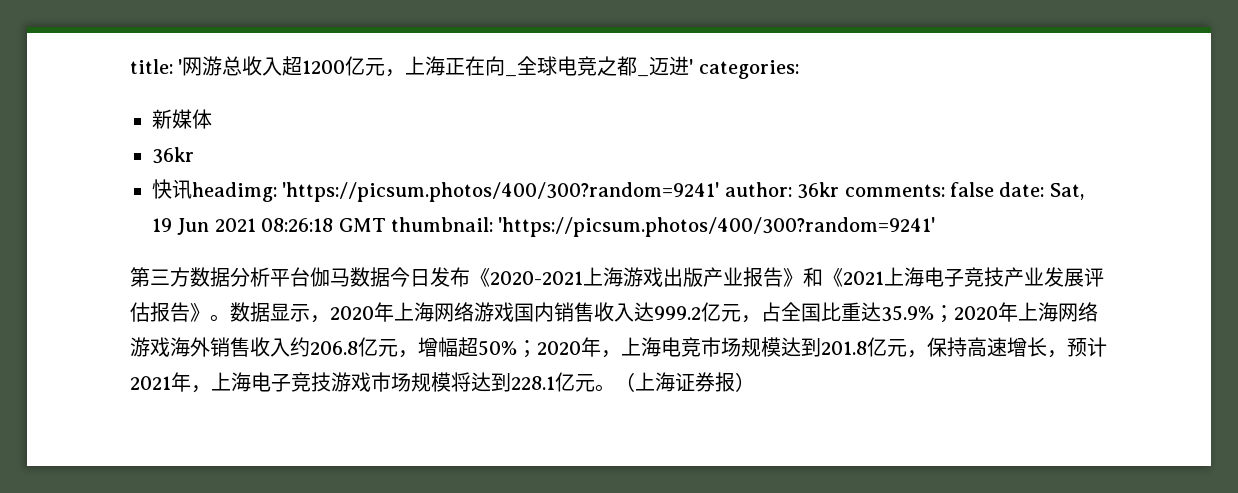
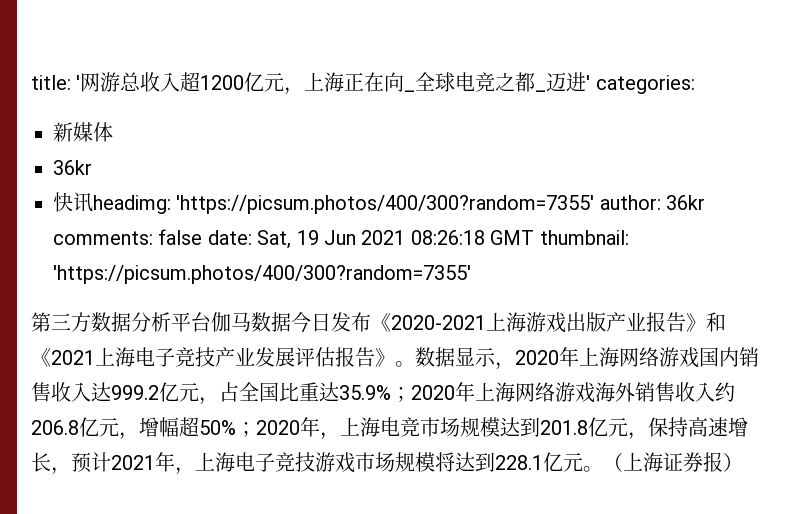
[282,182,720,202] 'https://picsum.photos/400/300?random=9241' -> [176,195,595,214] 'https://picsum.photos/400/300?random=7355'
[498,217,936,237] 'https://picsum.photos/400/300?random=9241' -> [53,265,471,284] 'https://picsum.photos/400/300?random=7355'

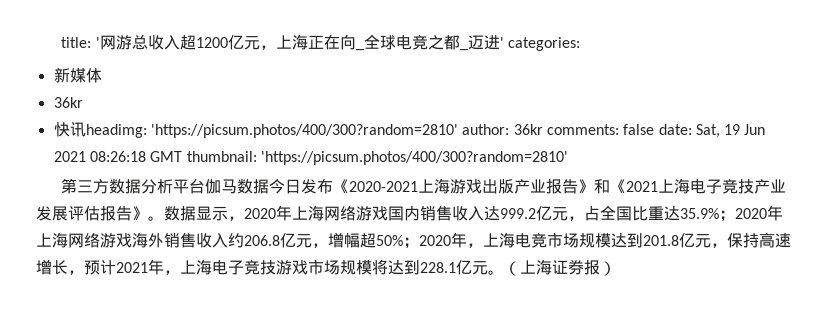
[176,195,595,214] 'https://picsum.photos/400/300?random=7355' -> [150,124,458,138] 'https://picsum.photos/400/300?random=2810'
[53,265,471,284] 'https://picsum.photos/400/300?random=7355' -> [260,151,568,165] 'https://picsum.photos/400/300?random=2810'

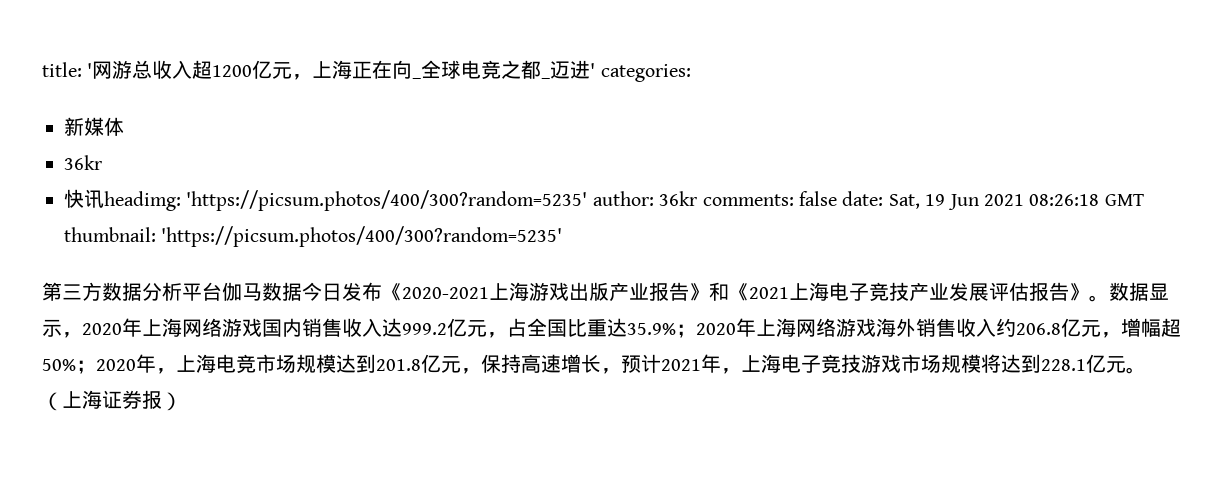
[150,124,458,138] 'https://picsum.photos/400/300?random=2810' -> [186,190,588,211] 'https://picsum.photos/400/300?random=5235'
[260,151,568,165] 'https://picsum.photos/400/300?random=2810' -> [161,226,563,247] 'https://picsum.photos/400/300?random=5235'

